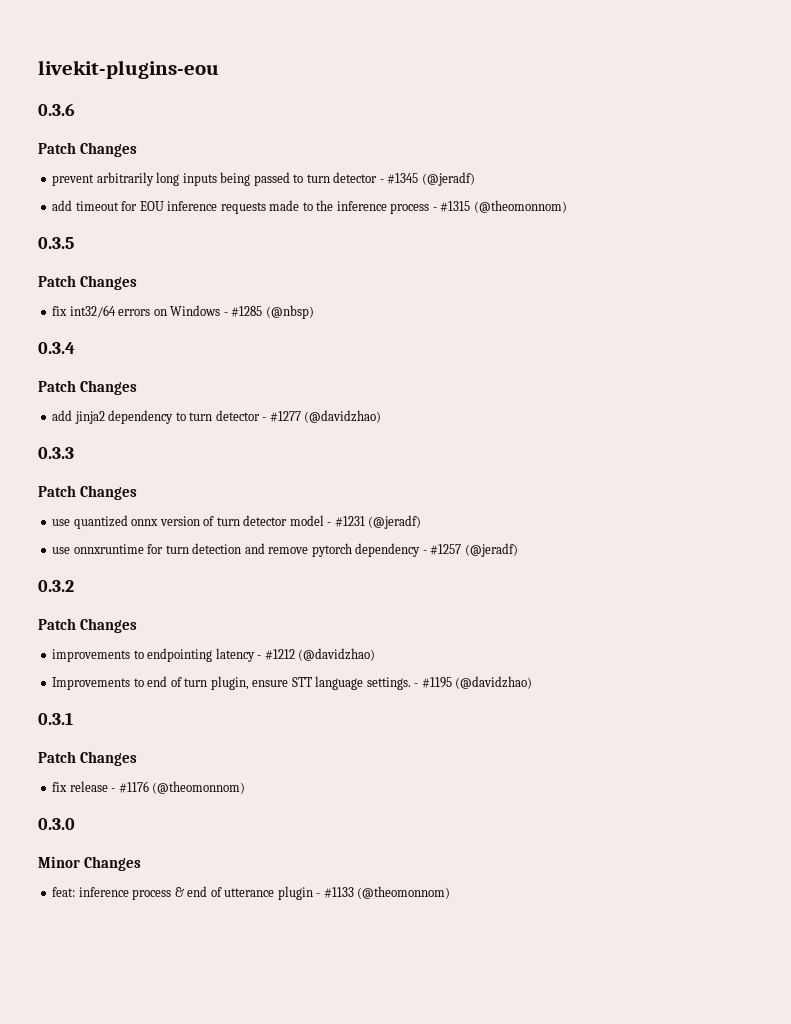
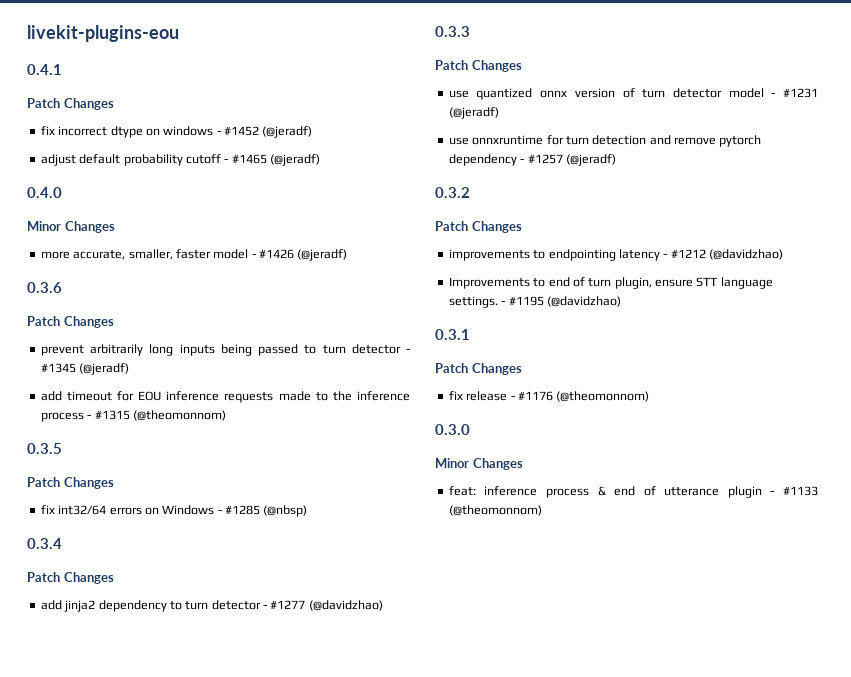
(219, 69) none -> [27,64,62,75] [27,98,114,110] [40,126,313,138] [40,154,320,166] [27,187,62,198] [27,221,115,233] [40,249,348,261] // 0.4.1 // Patch Changes // fix incorrect dtype on windows - #1452 (@jeradf) // adjust default probability cutoff - #1465 (@jeradf) // 0.4.0 // Minor Changes // more accurate, smaller, faster model - #1426 (@jeradf)

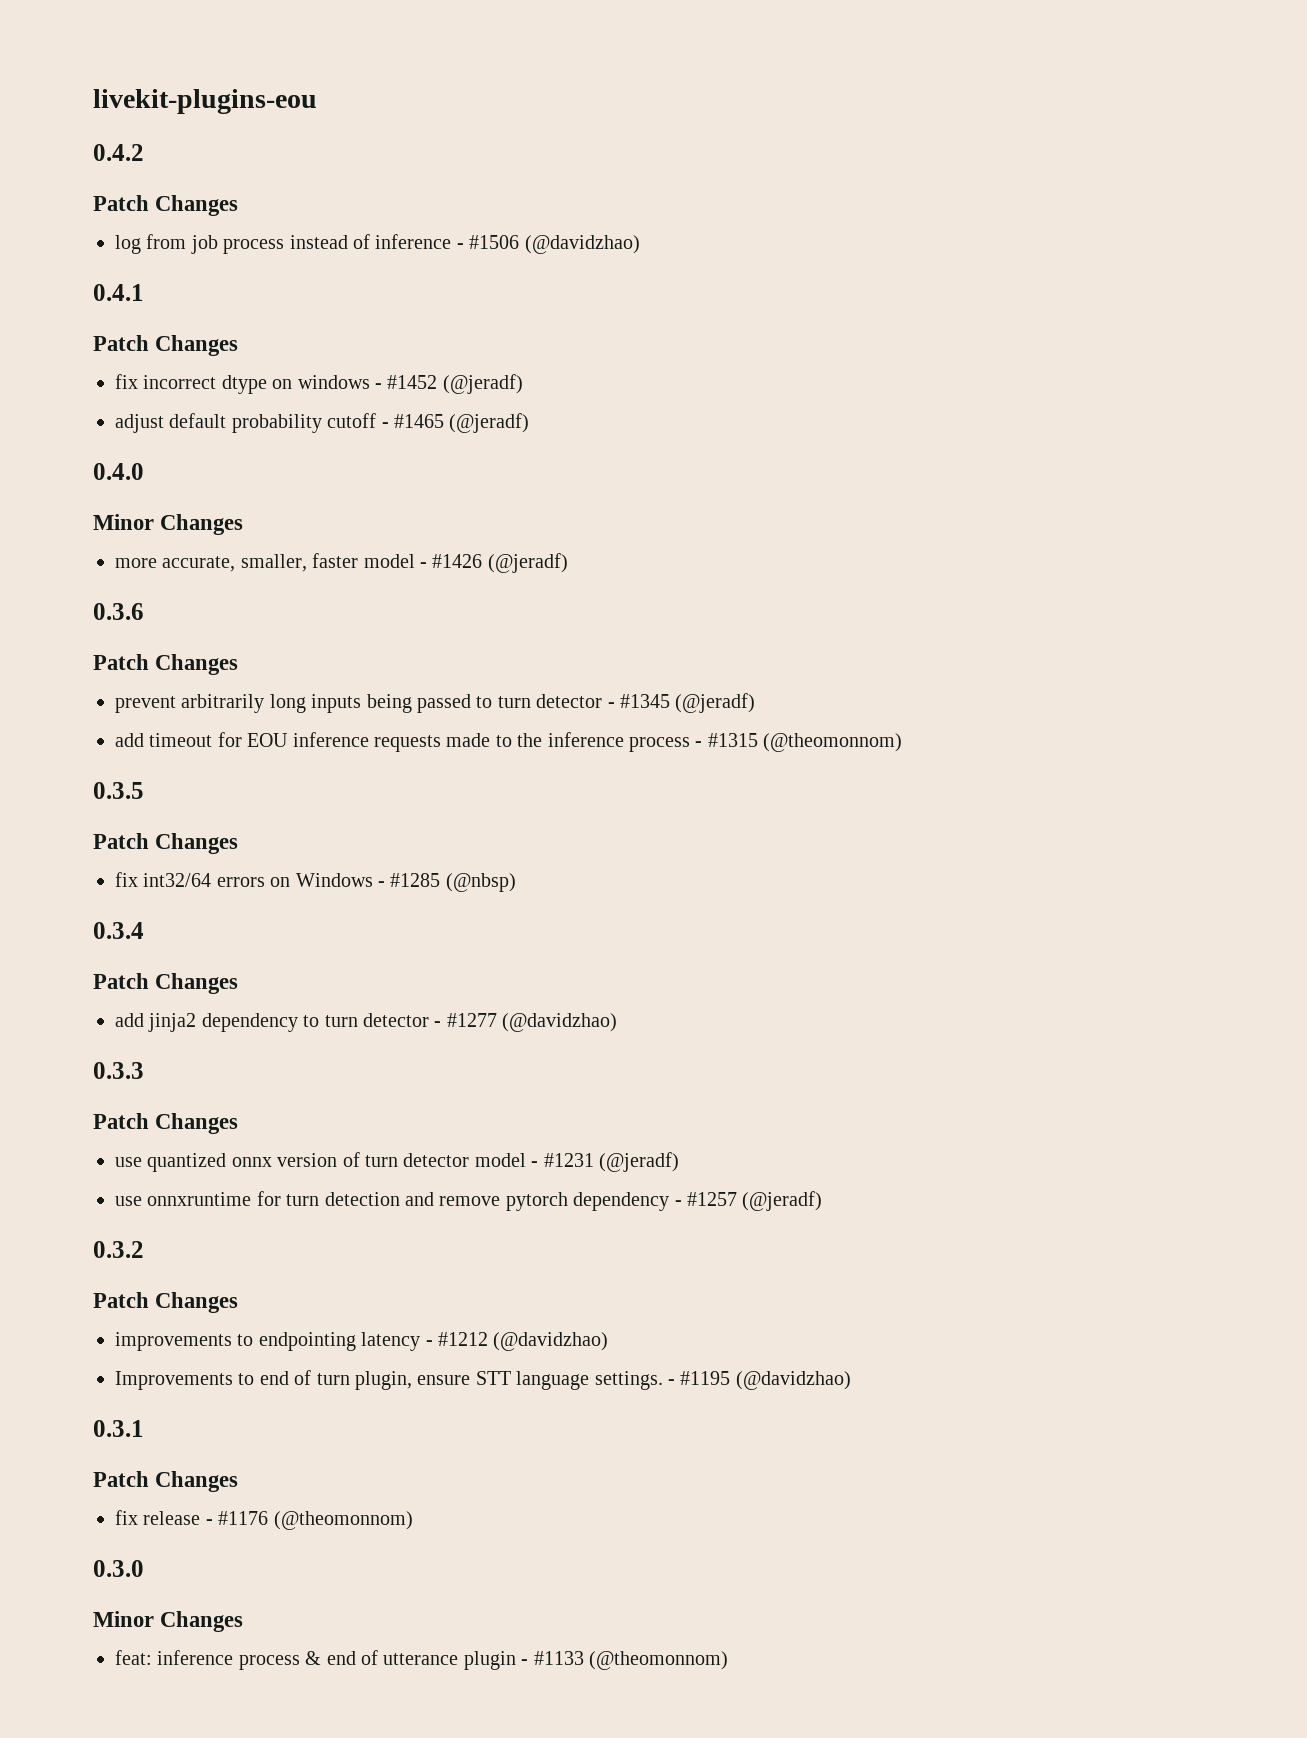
(179, 33) none -> [93,144,144,161] [93,195,239,216] [115,234,640,254] // 0.4.2 // Patch Changes // log from job process instead of inference - #1506 (@davidzhao)

